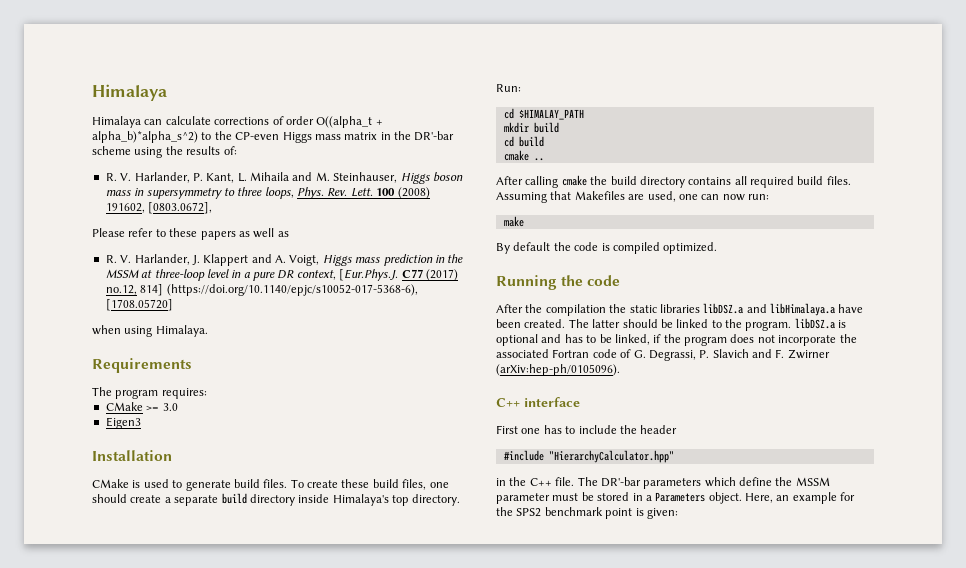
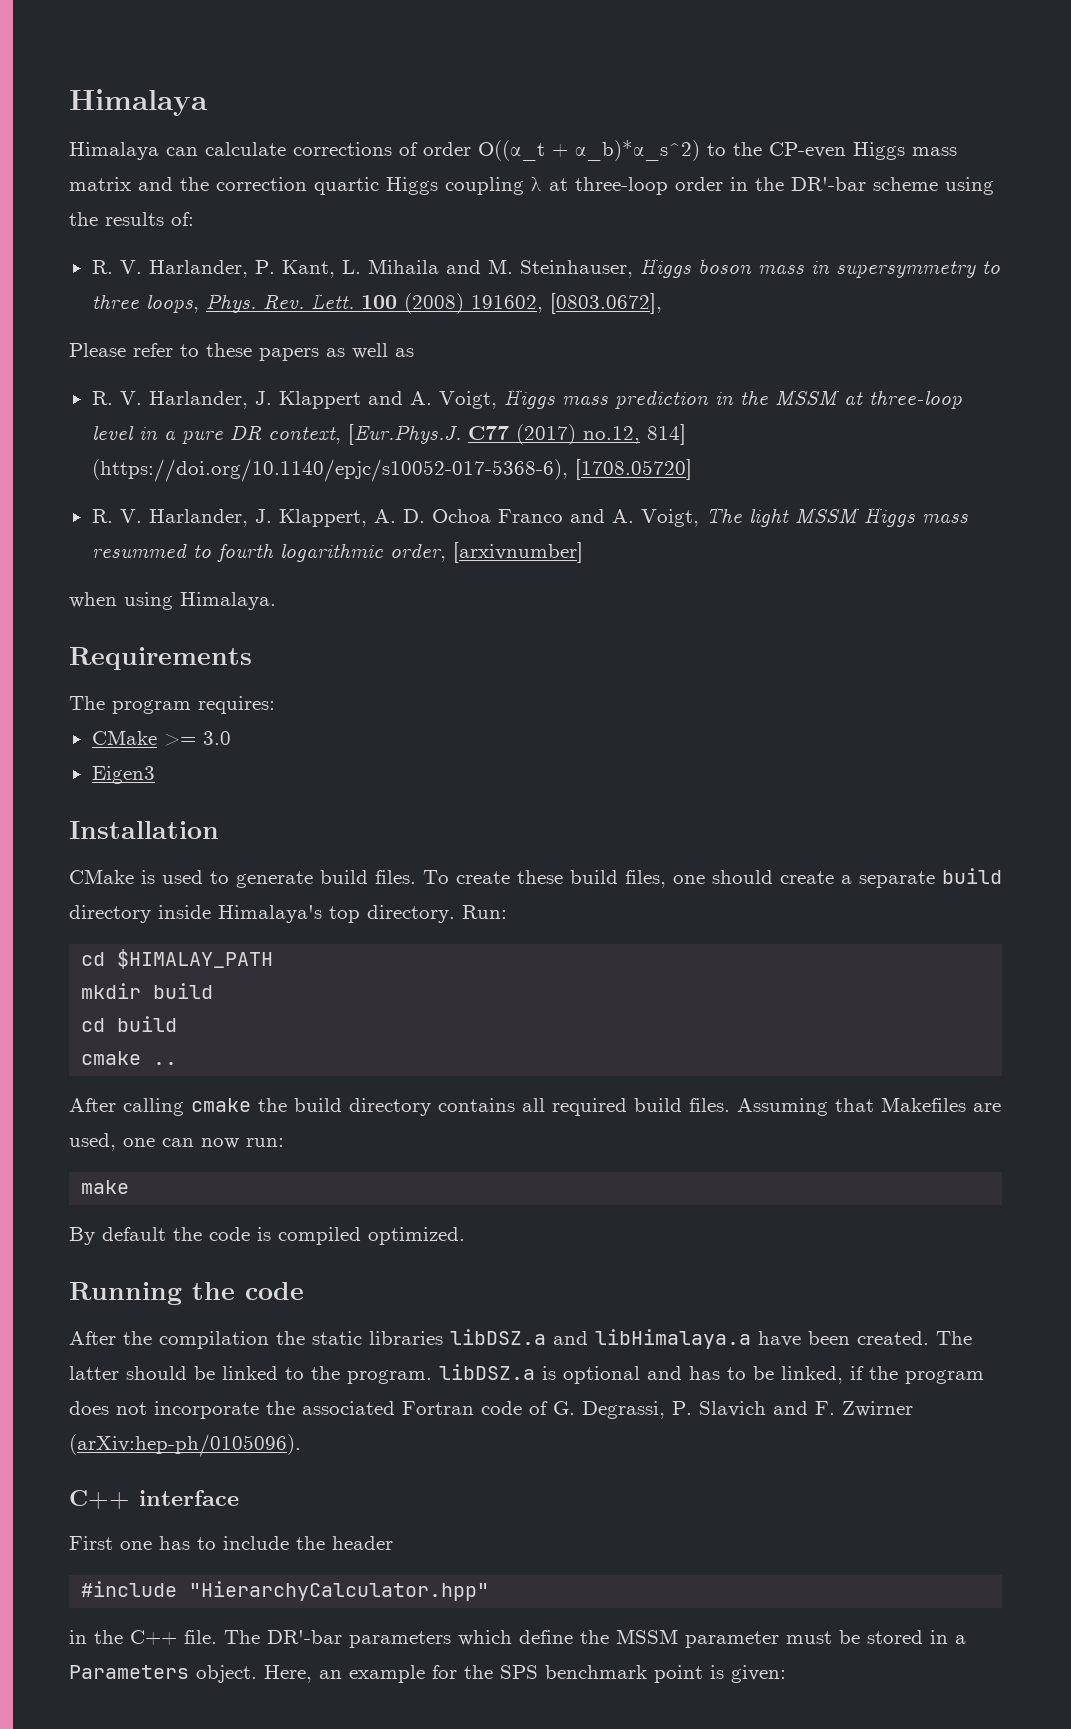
[316,116,383,128] [92,131,198,143] O((alpha_t + alpha_b)*alpha_s^2) -> [478,140,700,161] O((α_t + α_b)*α_s^2)
(378, 136) none -> [138,177,723,195] and the correction quartic Higgs coupling λ at three-loop order
(173, 305) none -> [91,507,968,527] [91,542,583,563] // R. V. Harlander, J. Klappert, A. D. Ochoa Franco and A. Voigt, The light MSSM Higgs mass resummed to fourth logarithmic order, [arxivnumber]
[516,508,542,517] SPS2 -> [500,1665,538,1679] SPS

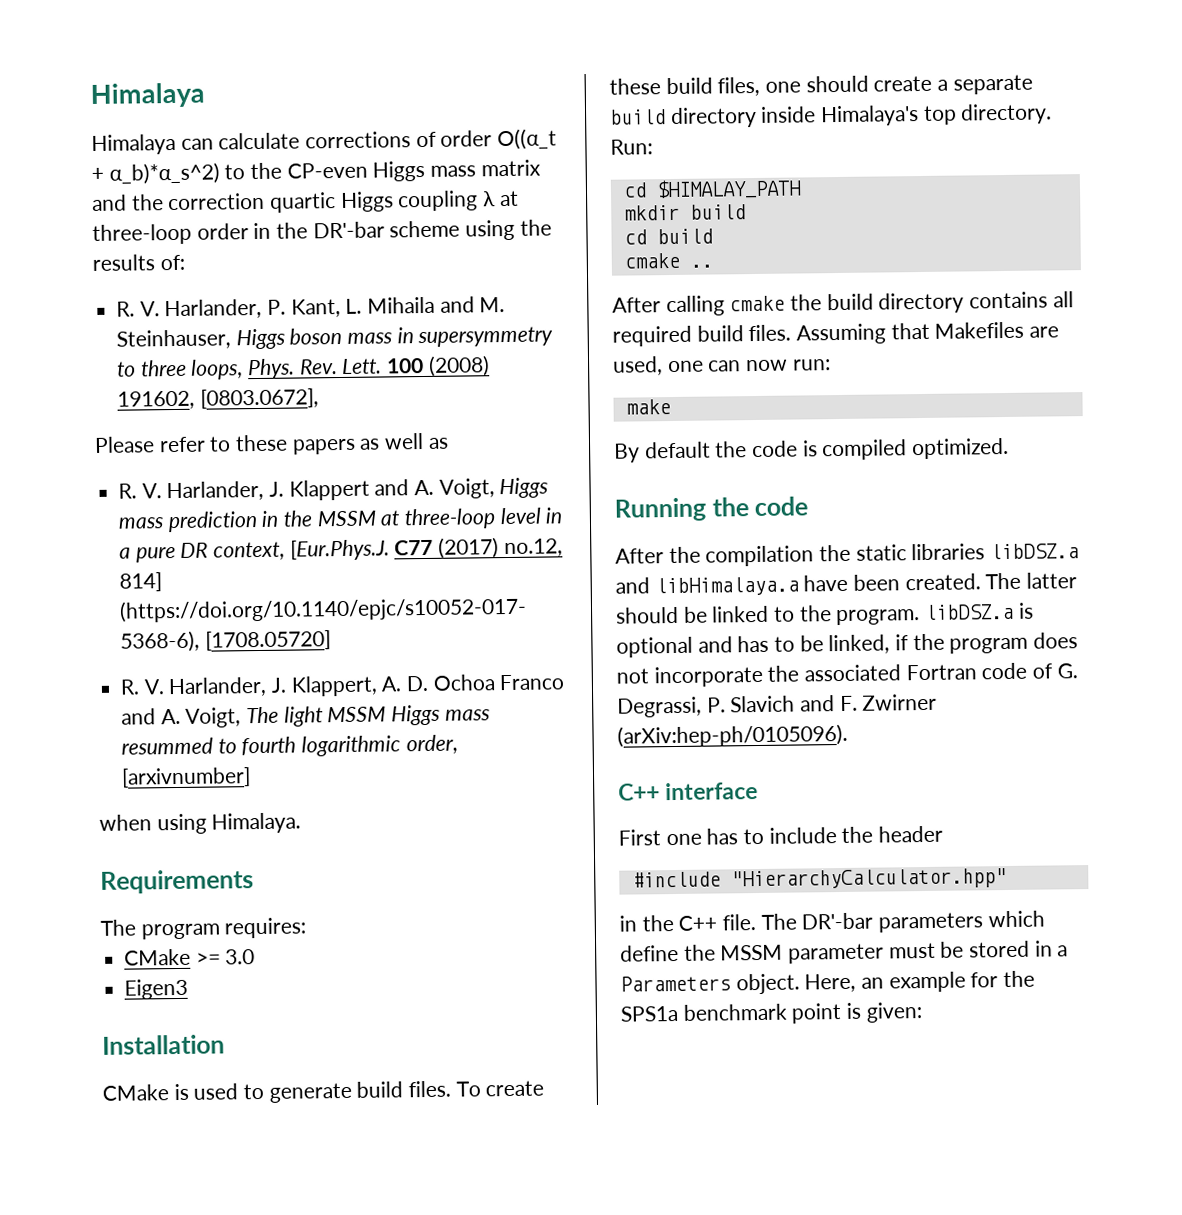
[500,1665,538,1679] SPS -> [620,1005,678,1022] SPS1a

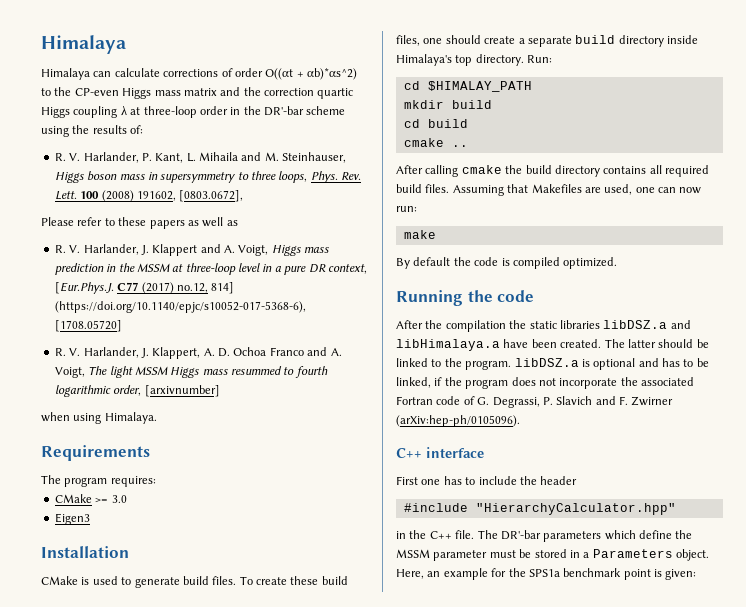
[497,128,558,151] [91,162,220,185] O((α_t + α_b)*α_s^2) -> [265,68,357,80] O((αt + αb)*αs^2)

